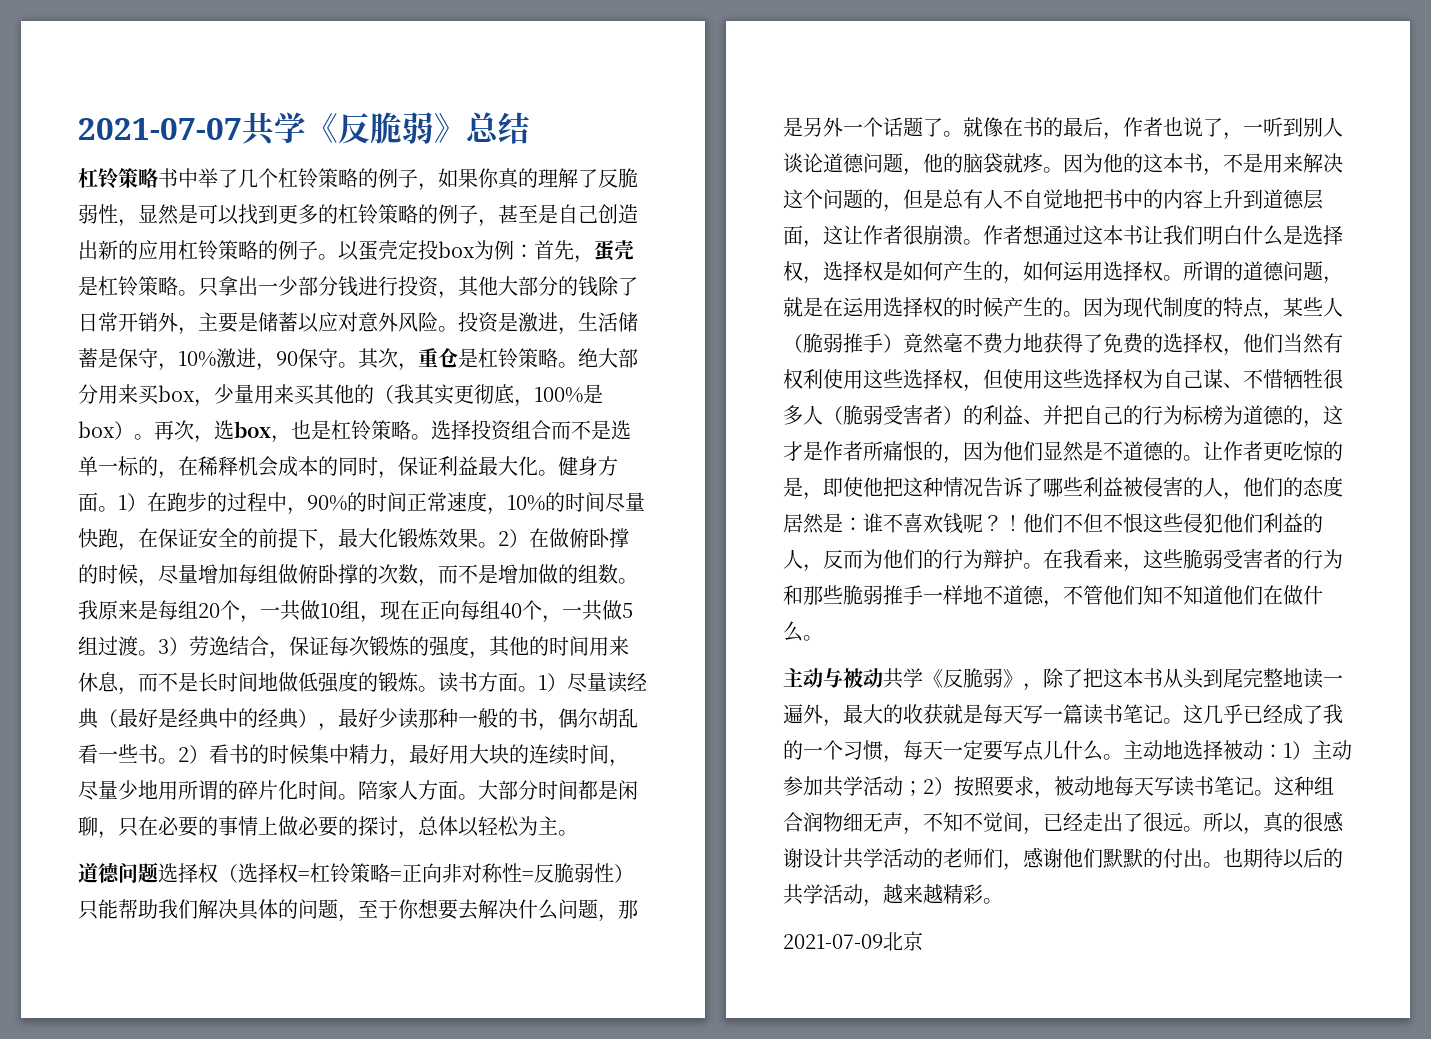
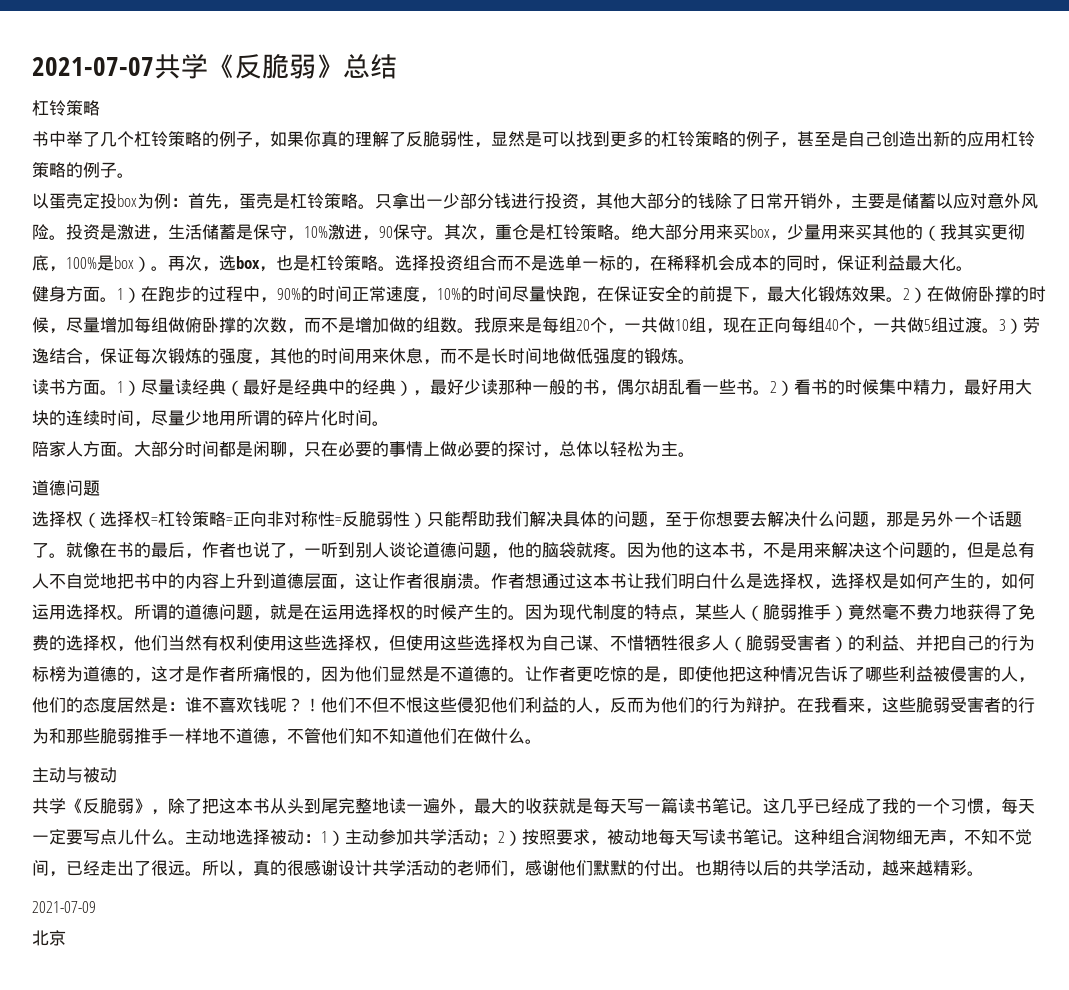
(158, 178) none -> (100, 108) //
(338, 257) none -> (134, 175) //
(558, 473) none -> (973, 268) //
(438, 689) none -> (695, 361) //
(358, 797) none -> (389, 423) //
(158, 872) none -> (100, 488) //
(883, 678) none -> (117, 775) //
(883, 941) none -> (96, 907) //

